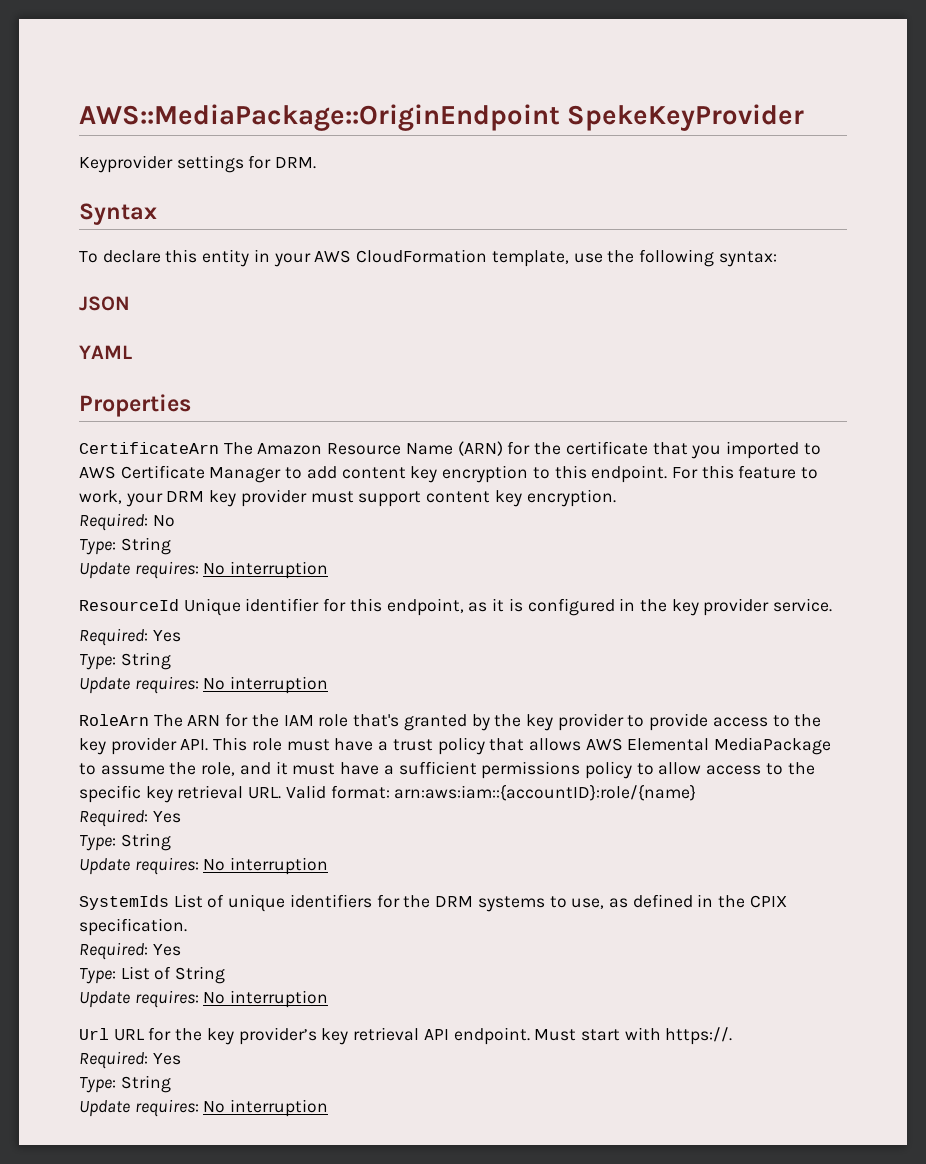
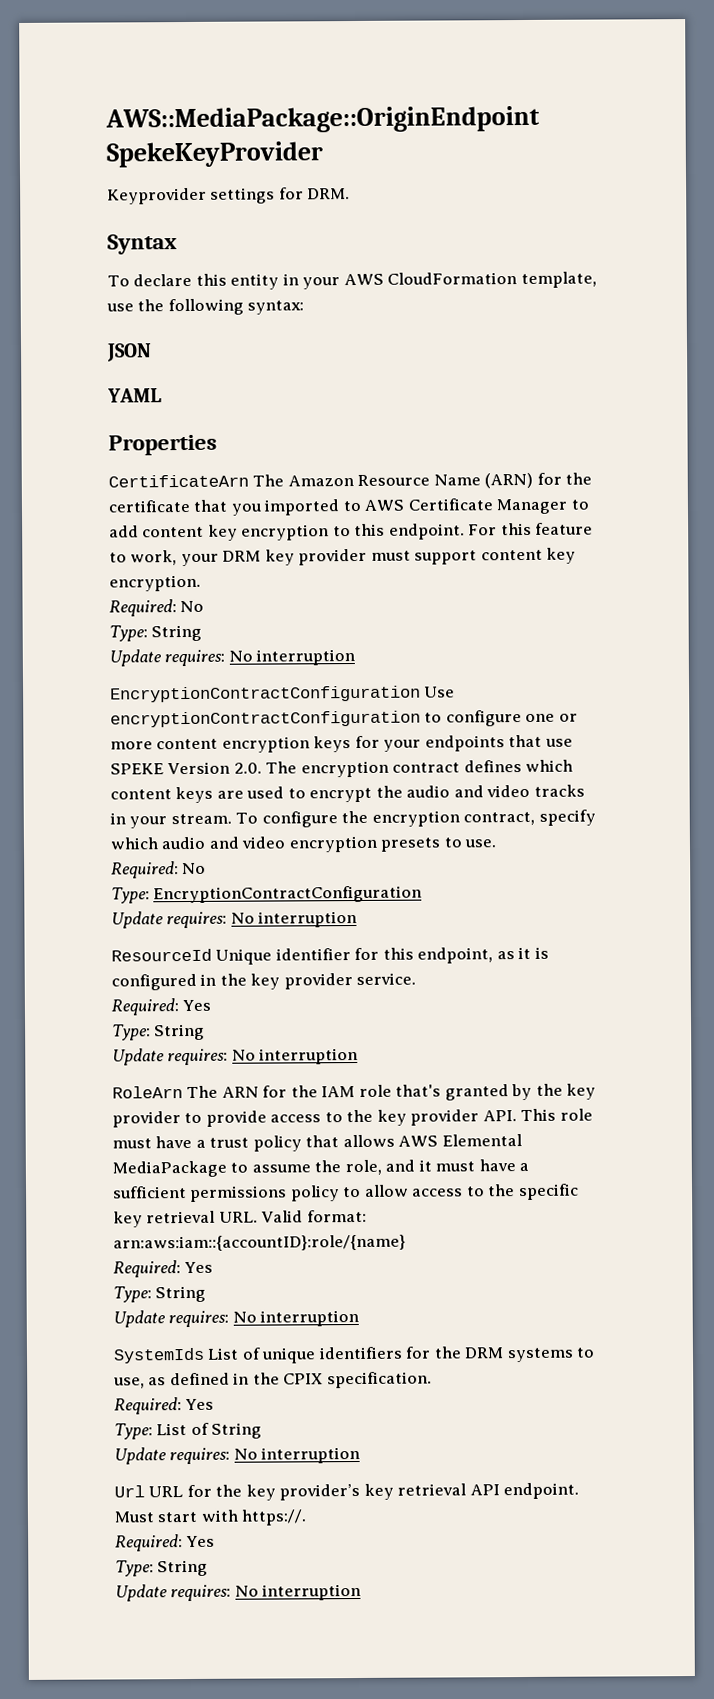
(329, 570) none -> [110,685,456,703] [110,710,578,728] [110,734,573,753] [110,759,574,778] [110,784,585,804] [110,809,596,829] [110,835,497,853] [111,861,207,879] [111,885,423,904] [111,910,358,929] // EncryptionContractConfiguration Use encryptionContractConfiguration to configure one or more content encryption keys for your endpoints that use SPEKE Version 2.0. The encryption contract defines which content keys are used to encrypt the audio and video tracks in your stream. To configure the encryption contract, specify which audio and video encryption presets to use. // Required: No // Type: EncryptionContractConfiguration // Update requires: No interruption

